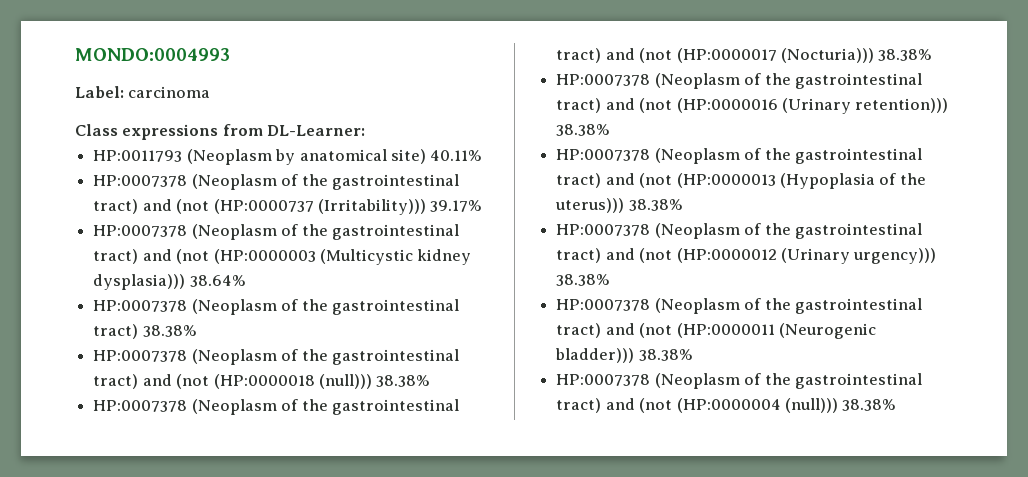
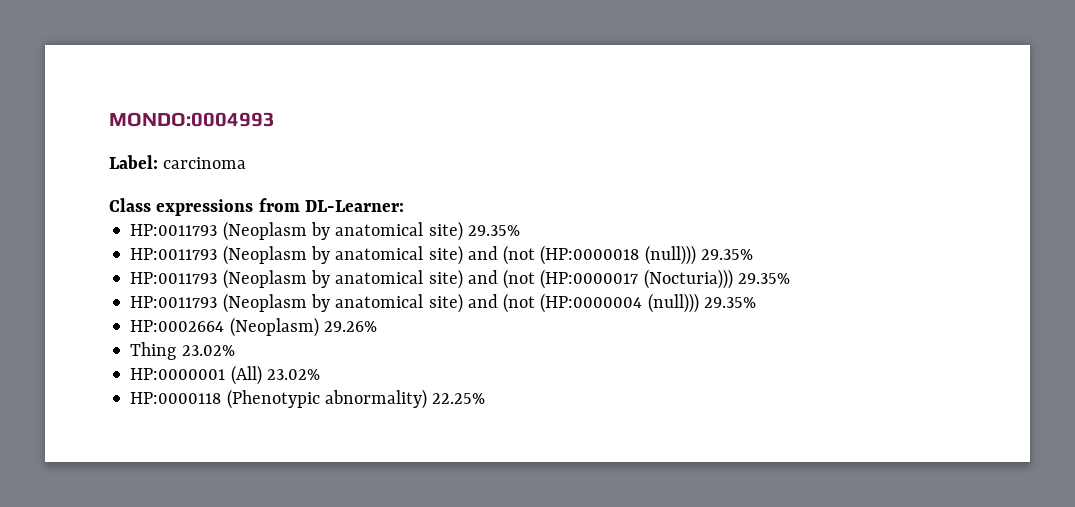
[430,150,483,161] [93,174,459,190] [93,199,483,215] [93,224,459,240] [93,249,472,265] [93,274,246,290] [93,299,459,315] [93,324,197,339] [93,349,459,365] [93,374,431,389] [93,399,459,415] [556,48,933,63] [556,73,922,89] [556,98,949,114] [556,124,611,136] [556,148,922,164] [556,173,926,189] [555,198,683,213] [556,223,922,239] [556,248,937,264] [556,274,611,286] [556,298,922,314] [556,323,876,339] [555,348,693,363] [556,373,922,389] [556,398,897,413] 40.11% // HP:0007378 (Neoplasm of the gastrointestinal tract) and (not (HP:0000737 (Irritability))) 39.17% // HP:0007378 (Neoplasm of the gastrointestinal tract) and (not (HP:0000003 (Multicystic kidney dysplasia))) 38.64% // HP:0007378 (Neoplasm of the gastrointestinal tract) 38.38% // HP:0007378 (Neoplasm of the gastrointestinal tract) and (not (HP:0000018 (null))) 38.38% // HP:0007378 (Neoplasm of the gastrointestinal tract) and (not (HP:0000017 (Nocturia))) 38.38% // HP:0007378 (Neoplasm of the gastrointestinal tract) and (not (HP:0000016 (Urinary retention))) 38.38% // HP:0007378 (Neoplasm of the gastrointestinal tract) and (not (HP:0000013 (Hypoplasia of the uterus))) 38.38% // HP:0007378 (Neoplasm of the gastrointestinal tract) and (not (HP:0000012 (Urinary urgency))) 38.38% // HP:0007378 (Neoplasm of the gastrointestinal tract) and (not (HP:0000011 (Neurogenic bladder))) 38.38% // HP:0007378 (Neoplasm of the gastrointestinal tract) and (not (HP:0000004 (null))) 38.38% -> [467,225,520,236] [130,245,753,265] [130,269,790,289] [130,293,756,313] [130,317,377,337] [130,342,235,360] [130,365,320,385] [130,389,486,409] 29.35% // HP:0011793 (Neoplasm by anatomical site) and (not (HP:0000018 (null))) 29.35% // HP:0011793 (Neoplasm by anatomical site) and (not (HP:0000017 (Nocturia))) 29.35% // HP:0011793 (Neoplasm by anatomical site) and (not (HP:0000004 (null))) 29.35% // HP:0002664 (Neoplasm) 29.26% // Thing 23.02% // HP:0000001 (All) 23.02% // HP:0000118 (Phenotypic abnormality) 22.25%

